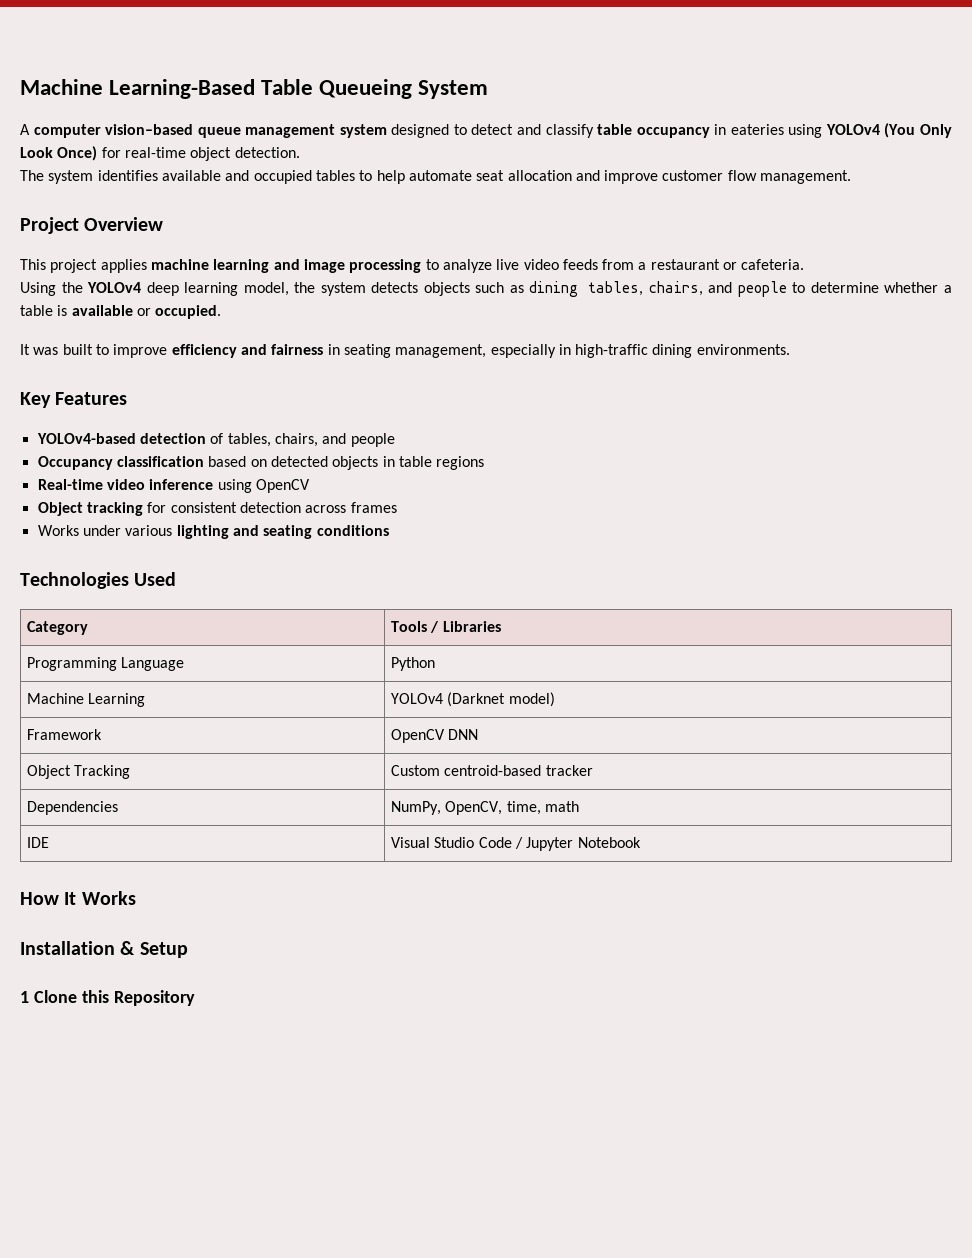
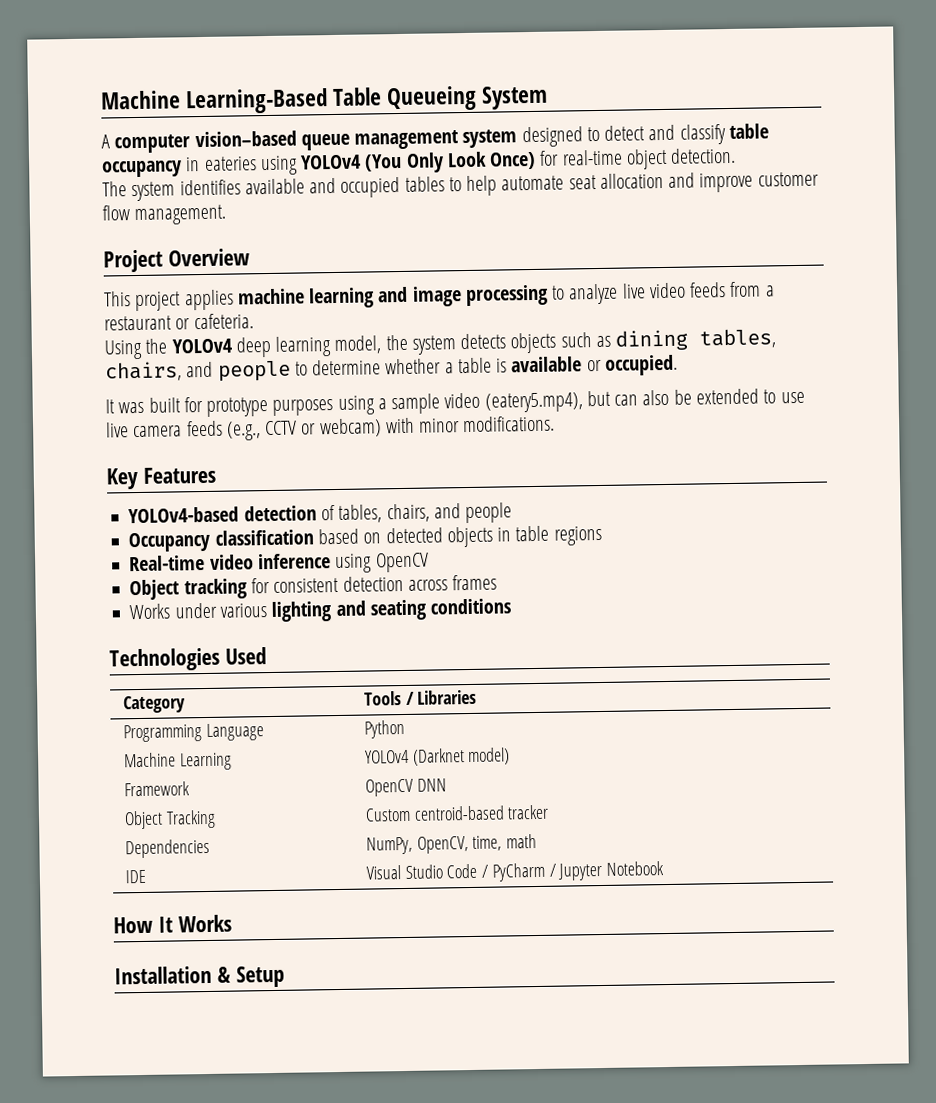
[95,344,790,358] to improve efficiency and fairness in seating management, especially in high-traffic dining environments. -> [183,388,805,417] [105,415,556,441] for prototype purposes using a sample video (eatery5.mp4), but can also be extended to use live camera feeds (e.g., CCTV or webcam) with minor modifications.
(524, 843) none -> [491,862,556,882] PyCharm /
[20,990,195,1006] // 1 Clone this Repository -> (285, 976) none

